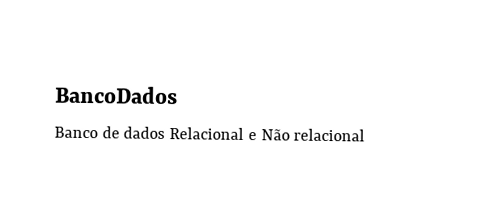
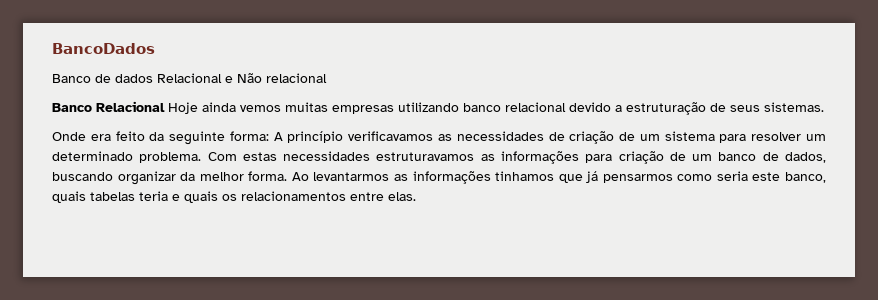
(366, 135) none -> [52,101,824,115] [52,131,827,145] [52,151,827,164] [52,171,826,185] [52,191,416,203] // Banco Relacional Hoje ainda vemos muitas empresas utilizando banco relacional devido a estruturação de seus sistemas. // Onde era feito da seguinte forma: A princípio verificavamos as necessidades de criação de um sistema para resolver um determinado problema. Com estas necessidades estruturavamos as informações para criação de um banco de dados, buscando organizar da melhor forma. Ao levantarmos as informações tinhamos que já pensarmos como seria este banco, quais tabelas teria e quais os relacionamentos entre elas.

